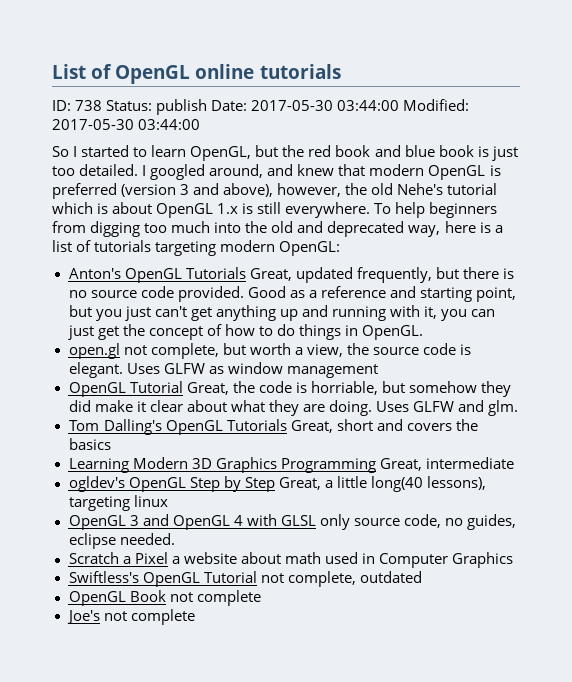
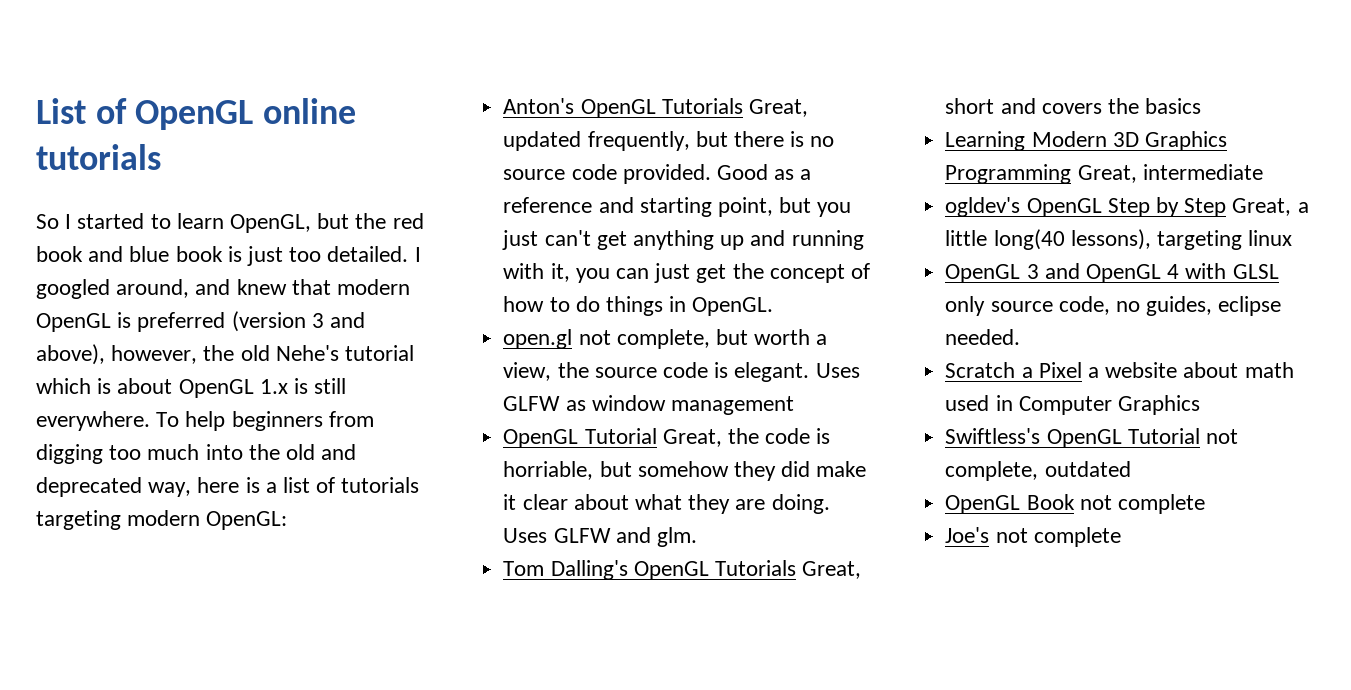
[52,99,470,115] [52,119,201,130] // ID: 738 Status: publish Date: 2017-05-30 03:44:00 Modified: 2017-05-30 03:44:00 -> (161, 157) none

